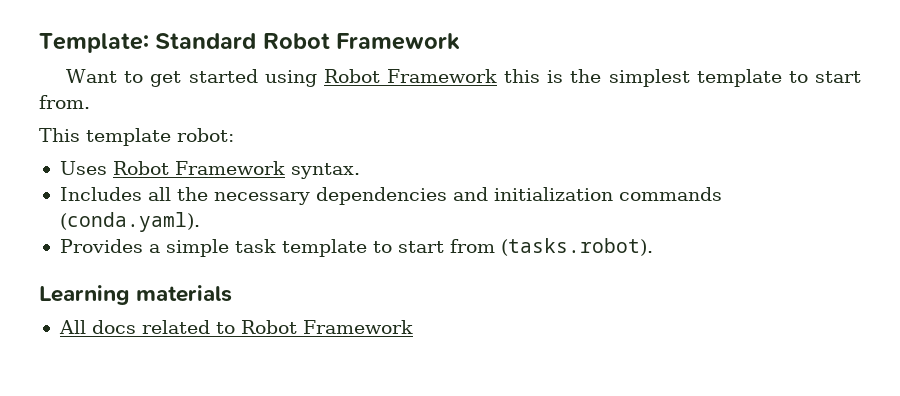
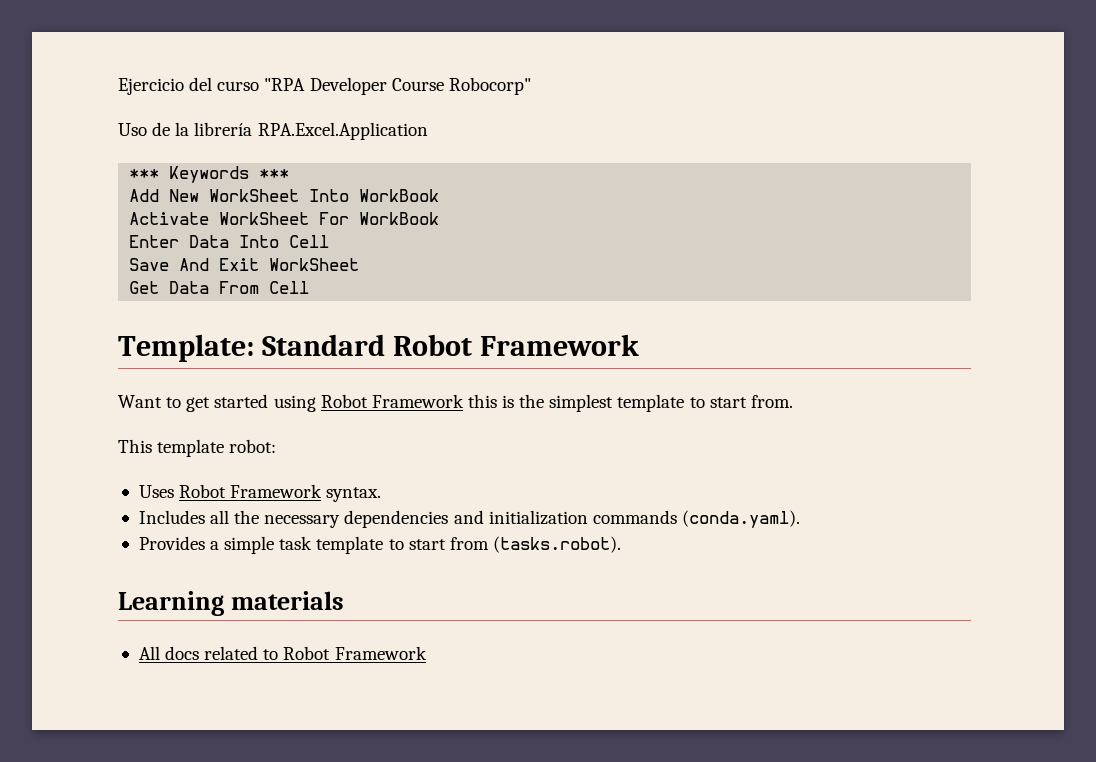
(39, 43) none -> [118,77,531,95] [118,122,428,140] [129,166,290,183] [129,189,440,202] [129,212,440,225] [129,235,330,248] [129,258,360,271] [129,281,310,294] Ejercicio del curso "RPA Developer Course Robocorp" // Uso de la librería RPA.Excel.Application // *** Keywords *** // Add New WorkSheet Into WorkBook // Activate WorkSheet For WorkBook // Enter Data Into Cell // Save And Exit WorkSheet // Get Data From Cell //

